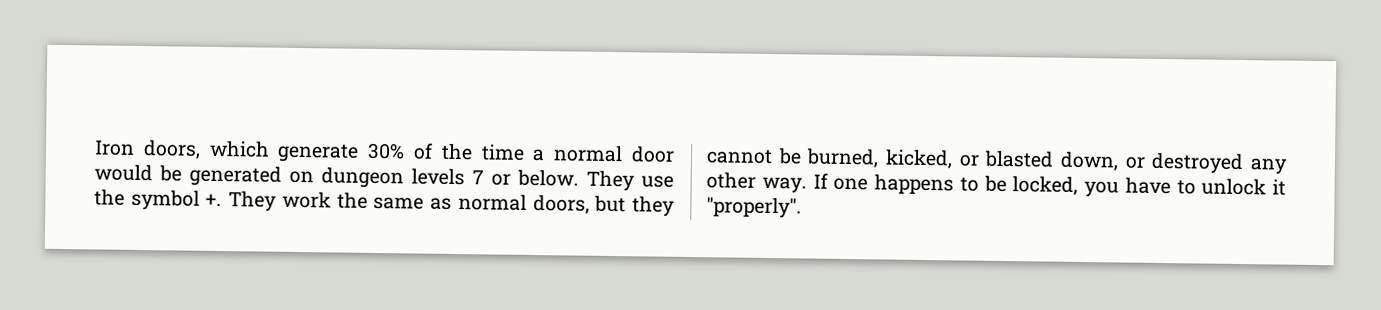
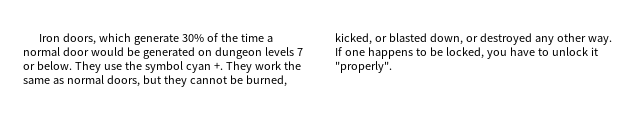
(200, 200) none -> [185,64,211,73] cyan

